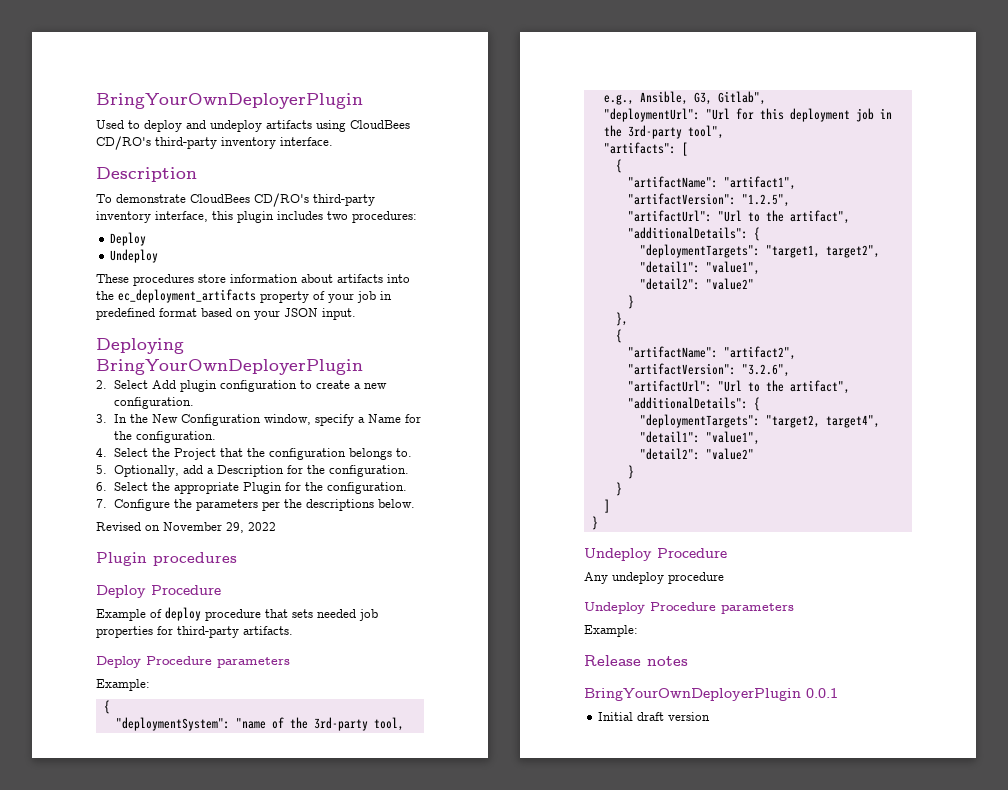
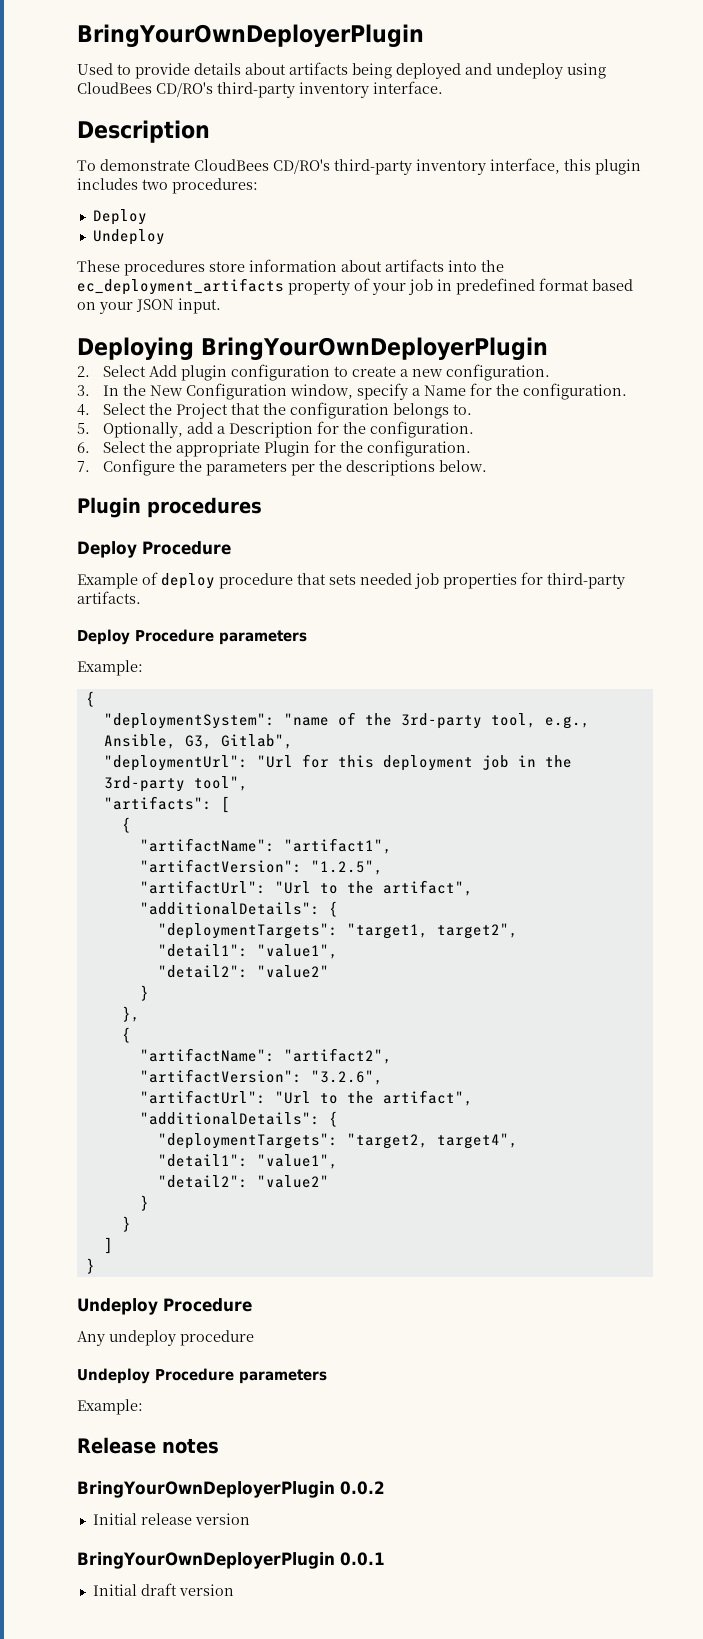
[144,120,182,132] deploy -> [135,62,461,79] provide details about artifacts being deployed
[266,120,312,129] artifacts -> (563, 71) none
[96,522,276,533] // Revised on November 29, 2022 -> (488, 466) none
(688, 661) none -> [77,1481,385,1498] [92,1513,250,1525] // BringYourOwnDeployerPlugin 0.0.2 // Initial release version

